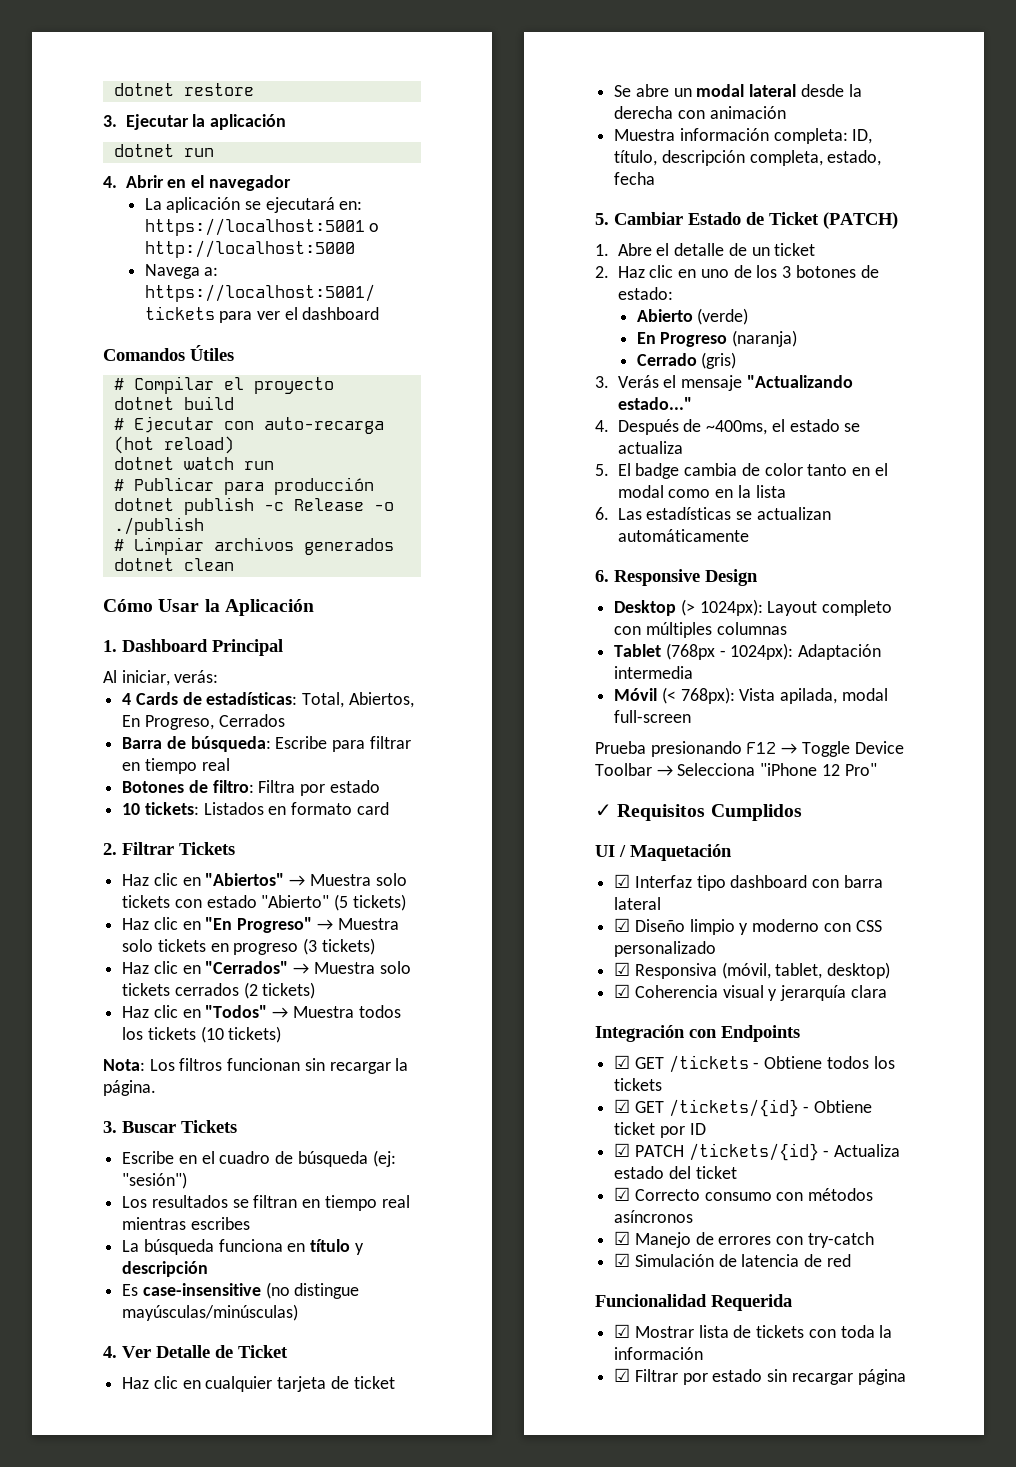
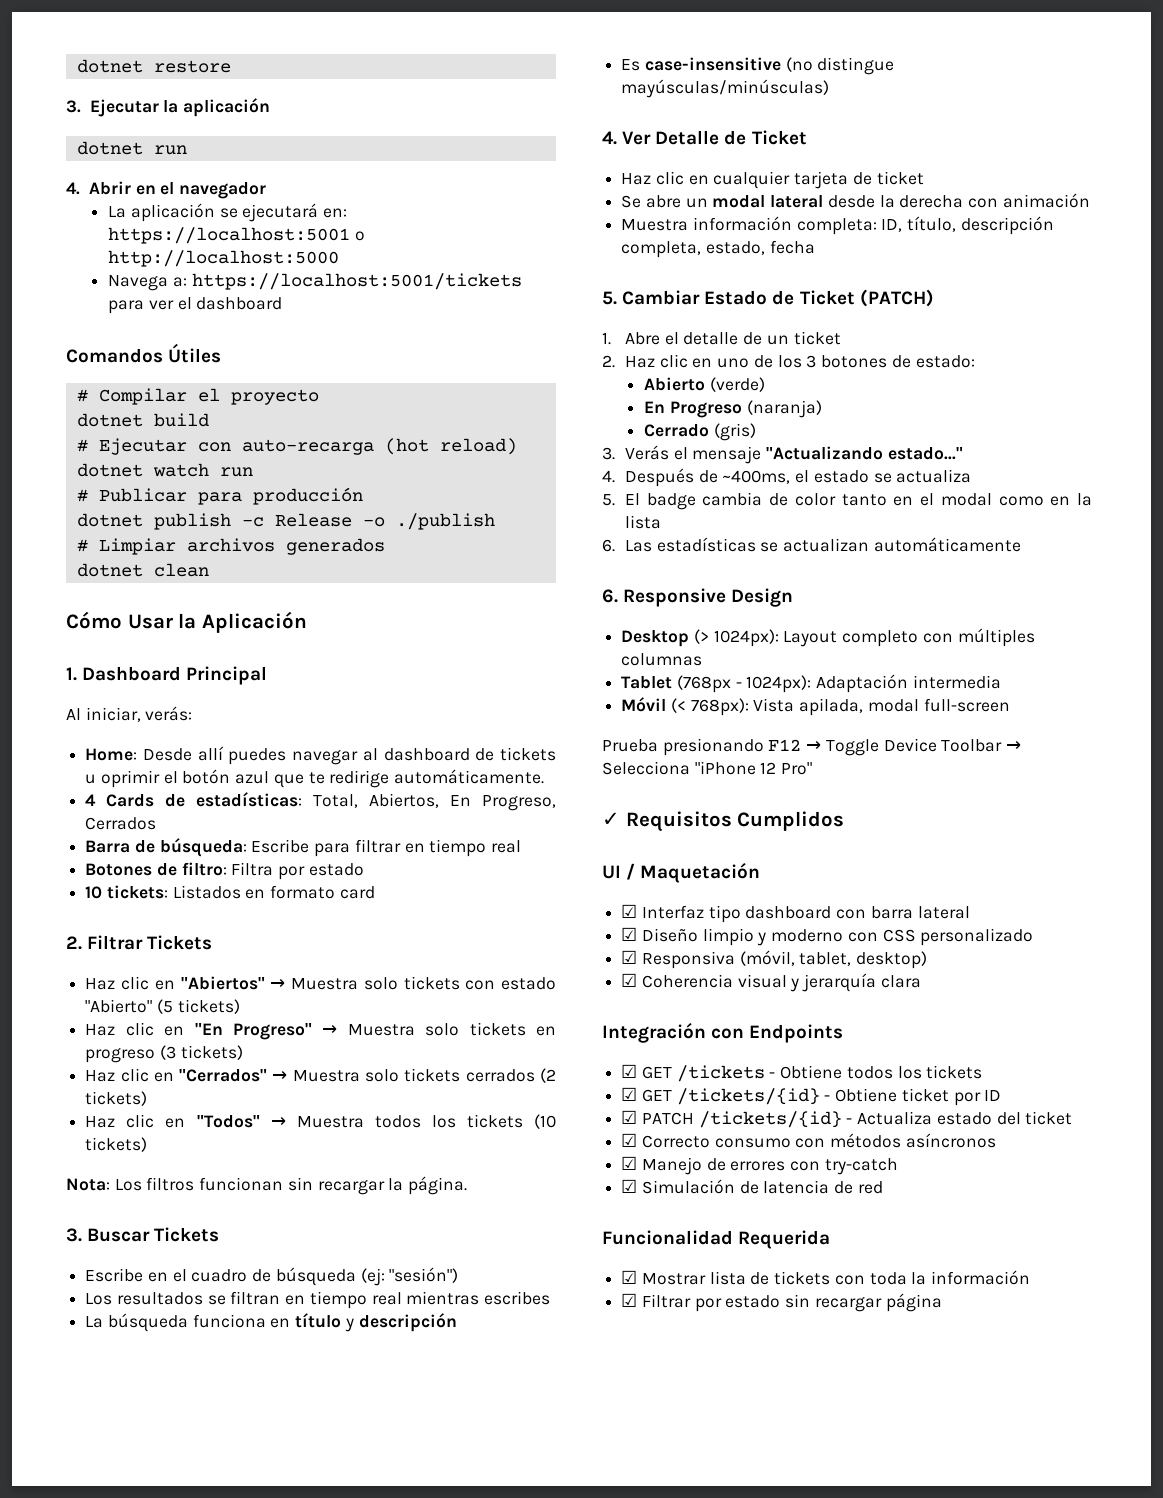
(219, 676) none -> [85,746,556,765] [85,769,545,788] // Home: Desde allí puedes navegar al dashboard de tickets u oprimir el botón azul que te redirige automáticamente.

